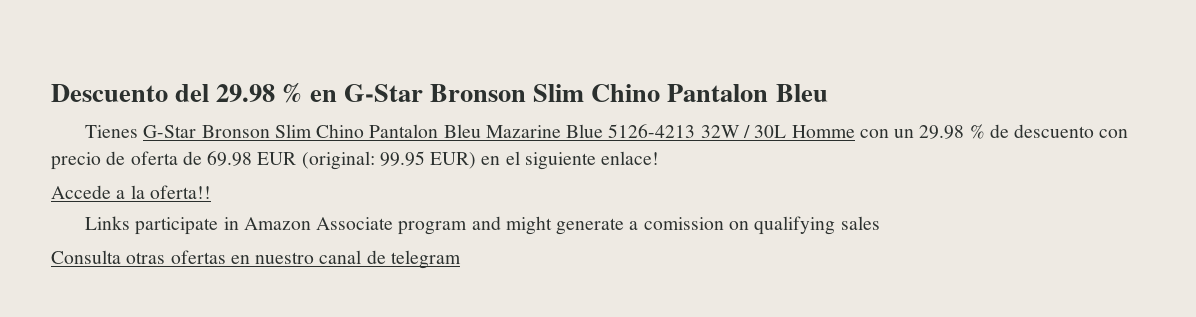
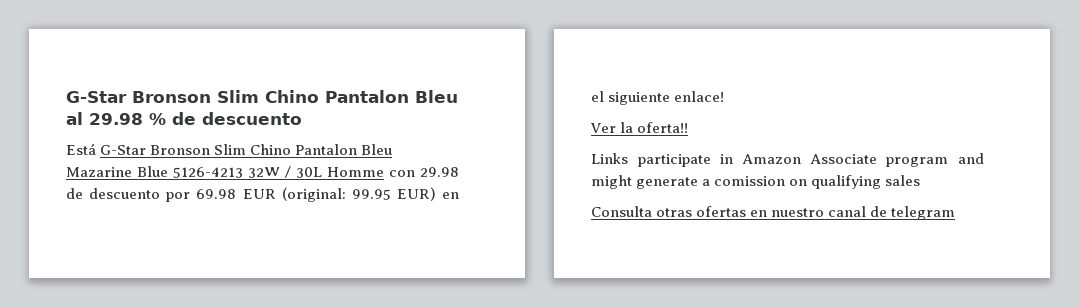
[51,83,828,103] [85,125,139,138] Descuento del 29.98 % en G-Star Bronson Slim Chino Pantalon Bleu // Tienes -> [66,90,458,103] [66,112,302,125] [66,143,96,155] G-Star Bronson Slim Chino Pantalon Bleu al 29.98 % de descuento // Está
[894,124,1129,139] [51,151,202,170] un 29.98 % de descuento con precio de oferta de -> [420,167,459,177] [66,188,191,202] 29.98 de descuento por
[51,185,126,199] Accede a -> [590,123,616,133] Ver

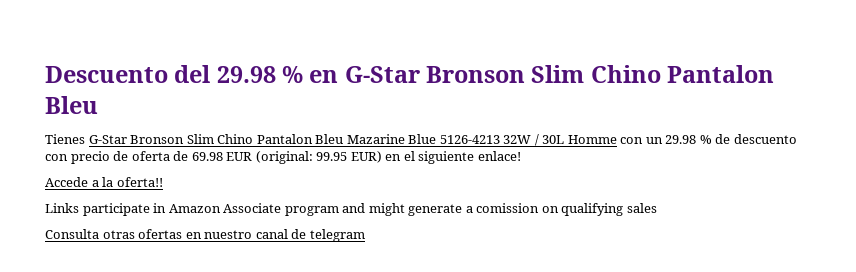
[66,90,458,103] [66,112,302,125] [66,143,96,155] G-Star Bronson Slim Chino Pantalon Bleu al 29.98 % de descuento // Está -> [45,65,775,83] [45,96,98,114] [45,134,85,144] Descuento del 29.98 % en G-Star Bronson Slim Chino Pantalon Bleu // Tienes
[420,167,459,177] [66,188,191,202] 29.98 de descuento por -> [645,134,797,144] [45,151,189,164] un 29.98 % de descuento con precio de oferta de
[590,123,616,133] Ver -> [45,177,99,187] Accede a

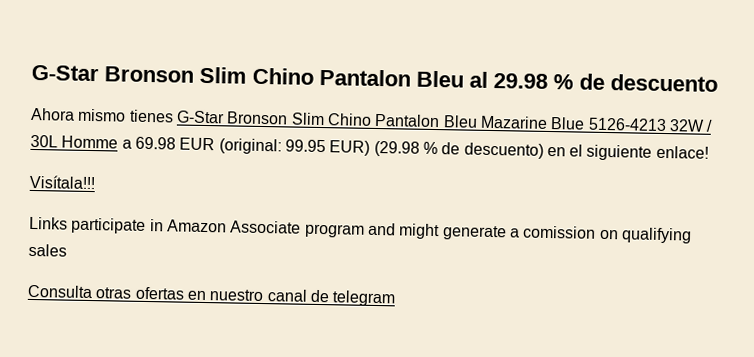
[45,65,775,83] [45,96,98,114] [45,134,85,144] Descuento del 29.98 % en G-Star Bronson Slim Chino Pantalon Bleu // Tienes -> [31,64,718,92] [30,107,174,123] G-Star Bronson Slim Chino Pantalon Bleu al 29.98 % de descuento // Ahora mismo tienes
[620,134,797,144] [45,151,189,164] con un 29.98 % de descuento con precio de oferta de -> [121,139,132,149] a
(382, 157) none -> [373,140,544,159] (29.98 % de descuento)
[45,177,163,187] Accede a la oferta!! -> [29,174,95,190] Visítala!!!

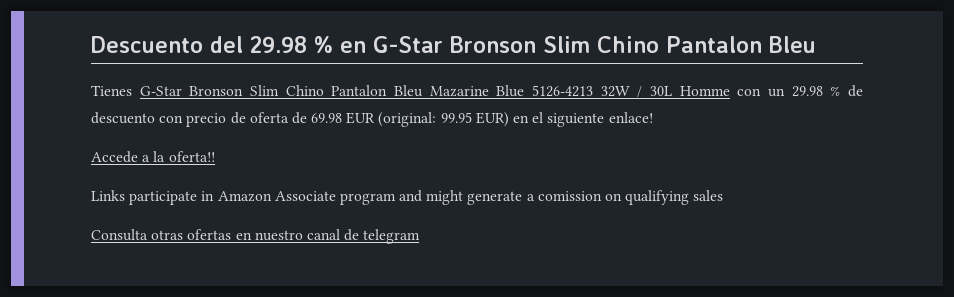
[31,64,718,92] [30,107,174,123] G-Star Bronson Slim Chino Pantalon Bleu al 29.98 % de descuento // Ahora mismo tienes -> [91,36,816,53] [91,85,132,96] Descuento del 29.98 % en G-Star Bronson Slim Chino Pantalon Bleu // Tienes
[121,139,132,149] a -> [737,85,863,97] [91,112,307,127] con un 29.98 % de descuento con precio de oferta de
[373,140,544,159] (29.98 % de descuento) -> (509, 119) none
[29,174,95,190] Visítala!!! -> [91,151,215,163] Accede a la oferta!!

